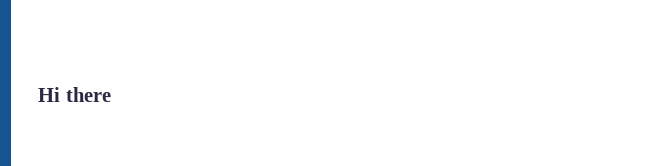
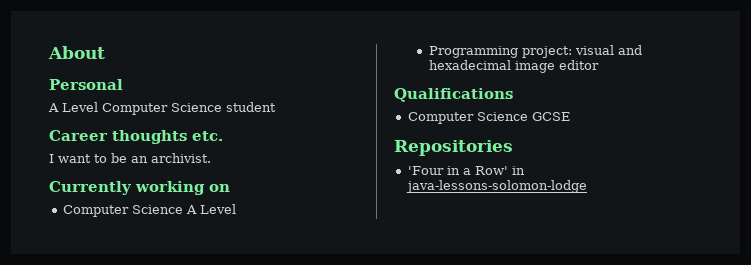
[38,87,111,102] Hi there -> [48,46,105,59] [49,79,123,90] [48,102,276,115] [49,130,223,144] [49,153,211,163] [49,181,230,195] [62,204,236,217] [428,45,642,58] [428,60,599,73] [394,88,513,102] [407,112,570,124] [394,140,513,156] [407,166,525,175] [405,180,587,193] About // Personal // A Level Computer Science student // Career thoughts etc. // I want to be an archivist. // Currently working on // Computer Science A Level // Programming project: visual and hexadecimal image editor // Qualifications // Computer Science GCSE // Repositories // 'Four in a Row' in java-lessons-solomon-lodge

